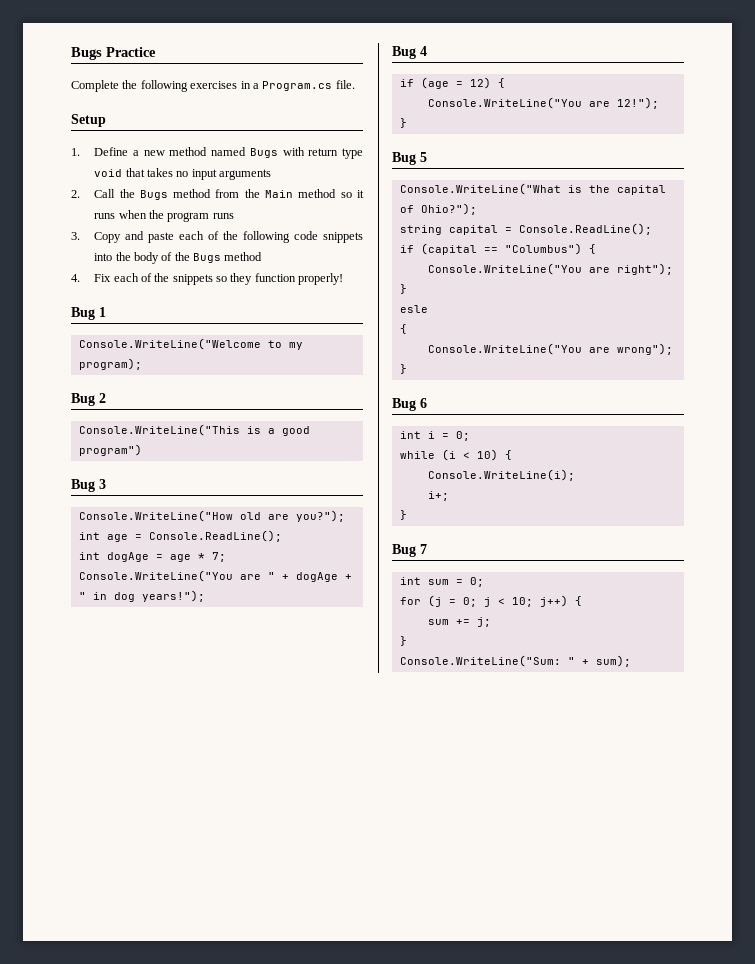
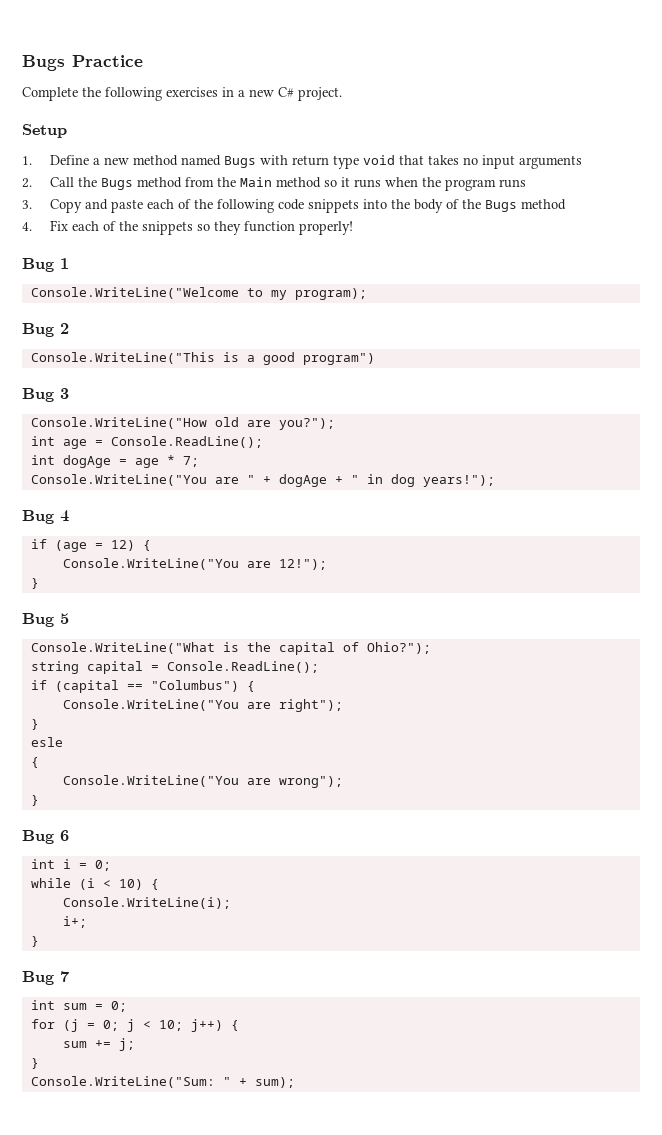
[262,80,355,91] Program.cs file. -> [249,87,342,101] new C# project.

